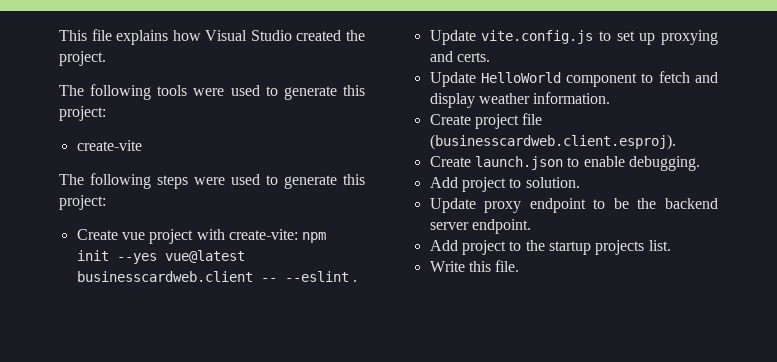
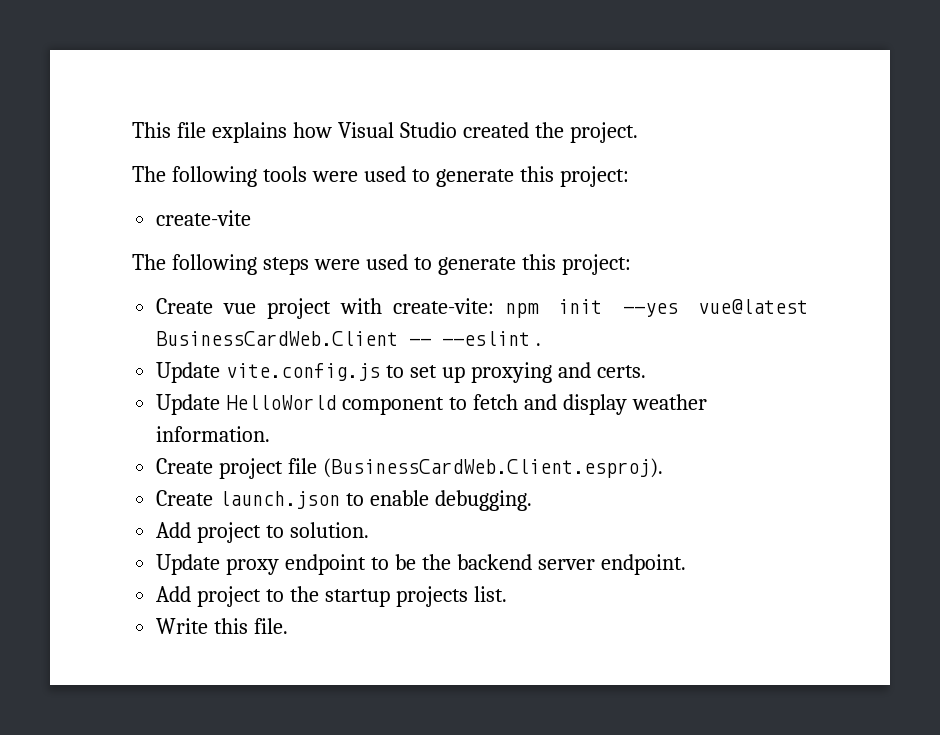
[76,271,253,282] businesscardweb.client -> [156,331,399,346] BusinessCardWeb.Client
[429,134,676,150] (businesscardweb.client.esproj). -> [323,458,664,478] (BusinessCardWeb.Client.esproj).

